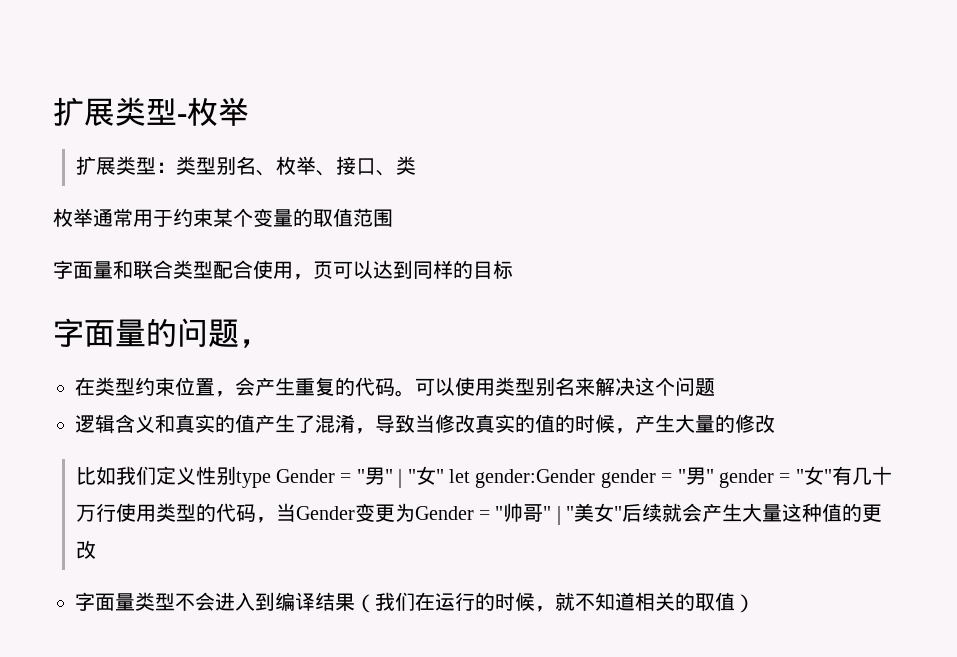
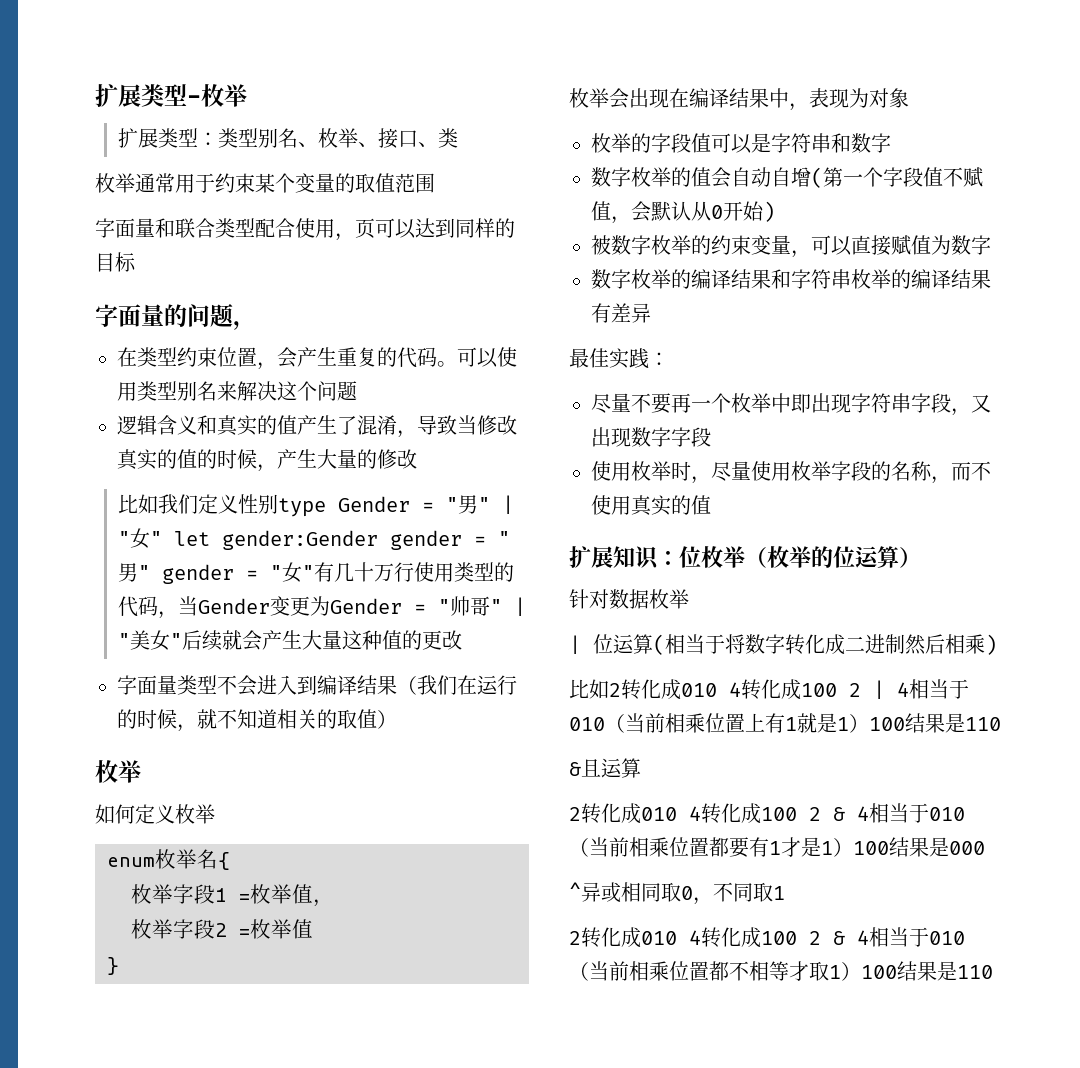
(755, 603) none -> [95,760,141,783] [95,804,215,824] [107,849,230,870] [131,884,334,907] [131,919,313,939] [107,957,119,975] [569,88,909,111] [591,133,891,154] [591,167,983,188] [591,201,775,224] [591,235,991,258] [591,269,991,289] [591,303,651,323] [569,348,669,369] [591,393,991,416] [591,427,711,447] [591,461,991,484] [591,495,711,516] [569,546,921,570] [569,589,689,609] [569,634,997,655] [569,679,969,700] [569,713,1001,733] [569,758,641,778] [569,803,965,824] [569,837,985,858] [569,882,785,905] [569,927,965,948] [569,961,993,981] // 枚举 // 如何定义枚举 // enum枚举名{ // 枚举字段1 =枚举值， // 枚举字段2 =枚举值 // } // 枚举会出现在编译结果中，表现为对象 // 枚举的字段值可以是字符串和数字 // 数字枚举的值会自动自增(第一个字段值不赋值，会默认从0开始) // 被数字枚举的约束变量，可以直接赋值为数字 // 数字枚举的编译结果和字符串枚举的编译结果有差异 // 最佳实践： // 尽量不要再一个枚举中即出现字符串字段，又出现数字字段 // 使用枚举时，尽量使用枚举字段的名称，而不使用真实的值 // 扩展知识：位枚举（枚举的位运算） // 针对数据枚举 // | 位运算(相当于将数字转化成二进制然后相乘) // 比如2转化成010 4转化成100 2 | 4相当于010（当前相乘位置上有1就是1）100结果是110 // &且运算 // 2转化成010 4转化成100 2 & 4相当于010（当前相乘位置都要有1才是1）100结果是000 // ^异或相同取0，不同取1 // 2转化成010 4转化成100 2 & 4相当于010（当前相乘位置都不相等才取1）100结果是110

